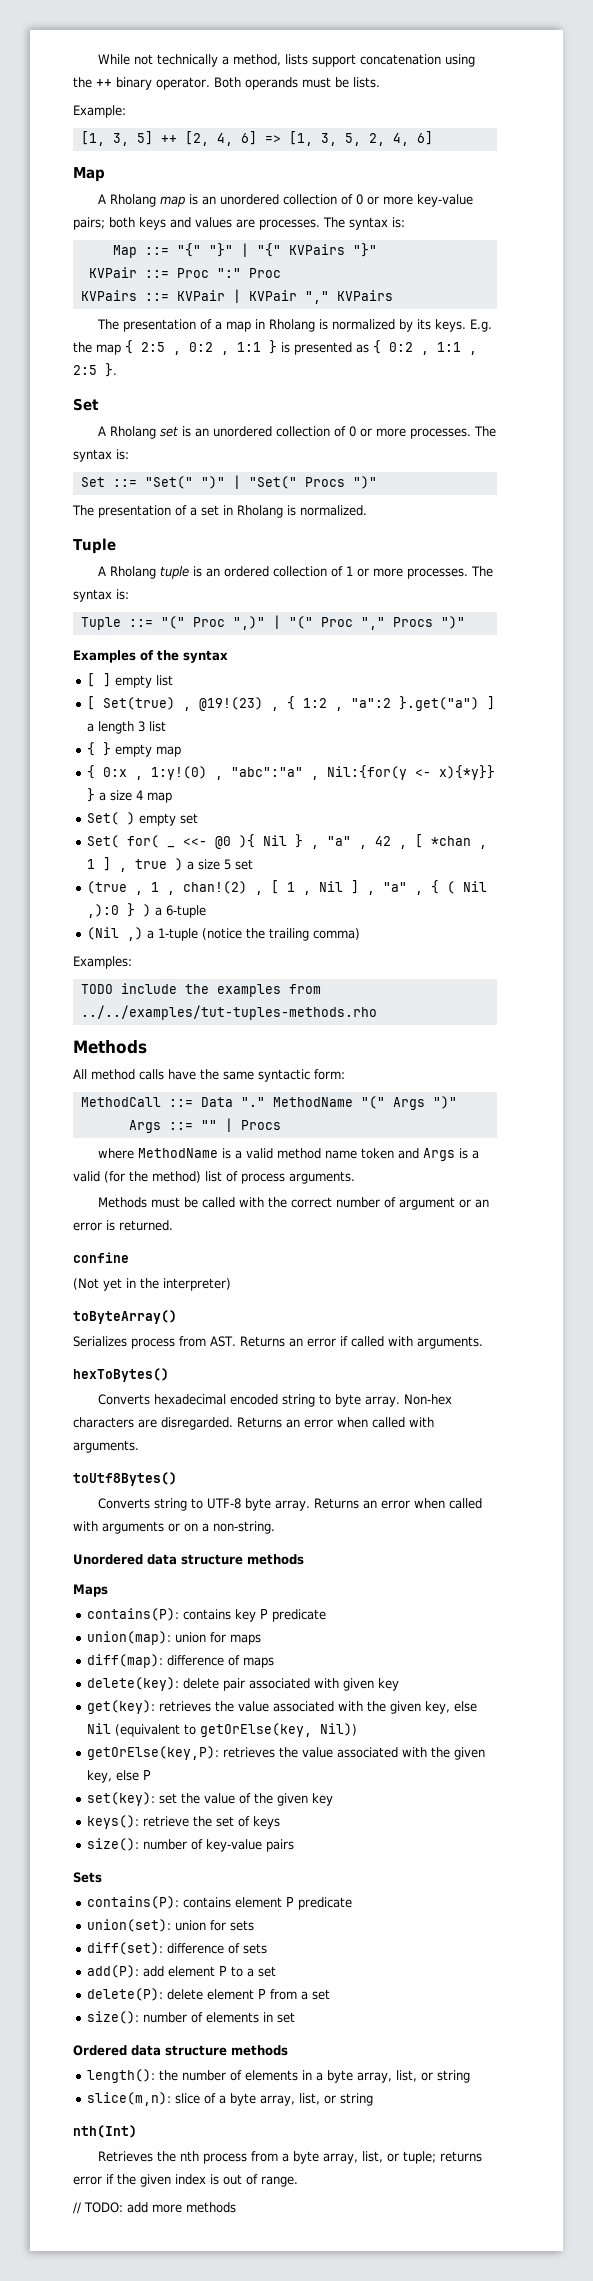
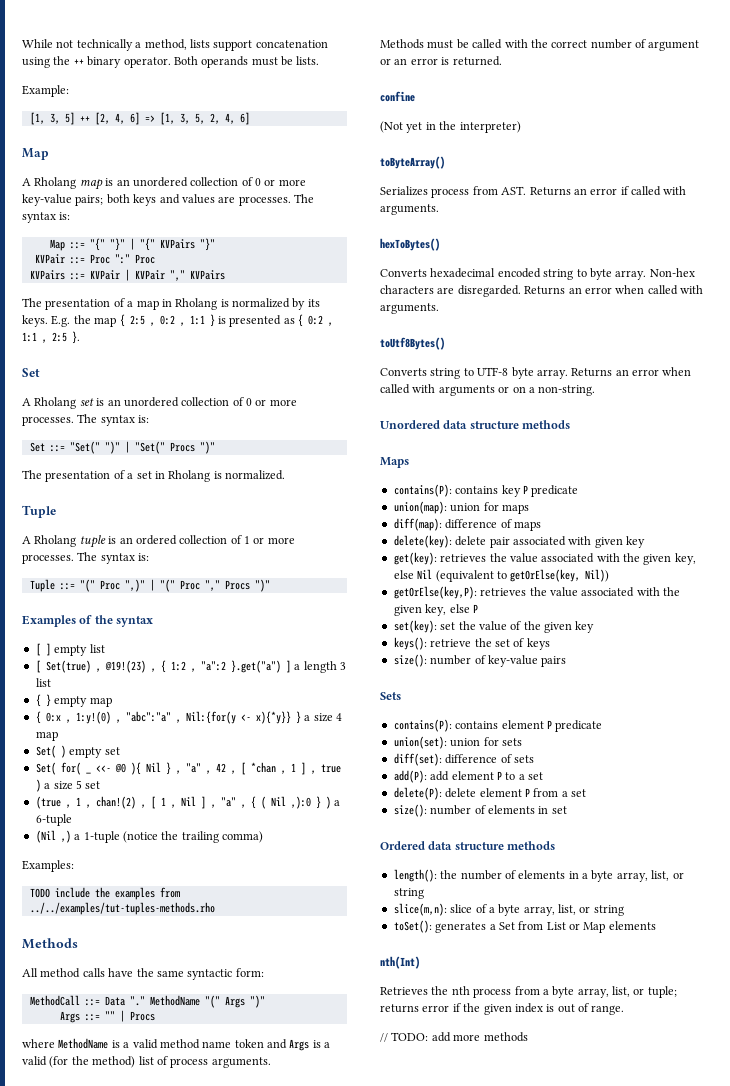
(374, 2099) none -> [393,920,656,933] // toSet(): generates a Set from List or Map elements

